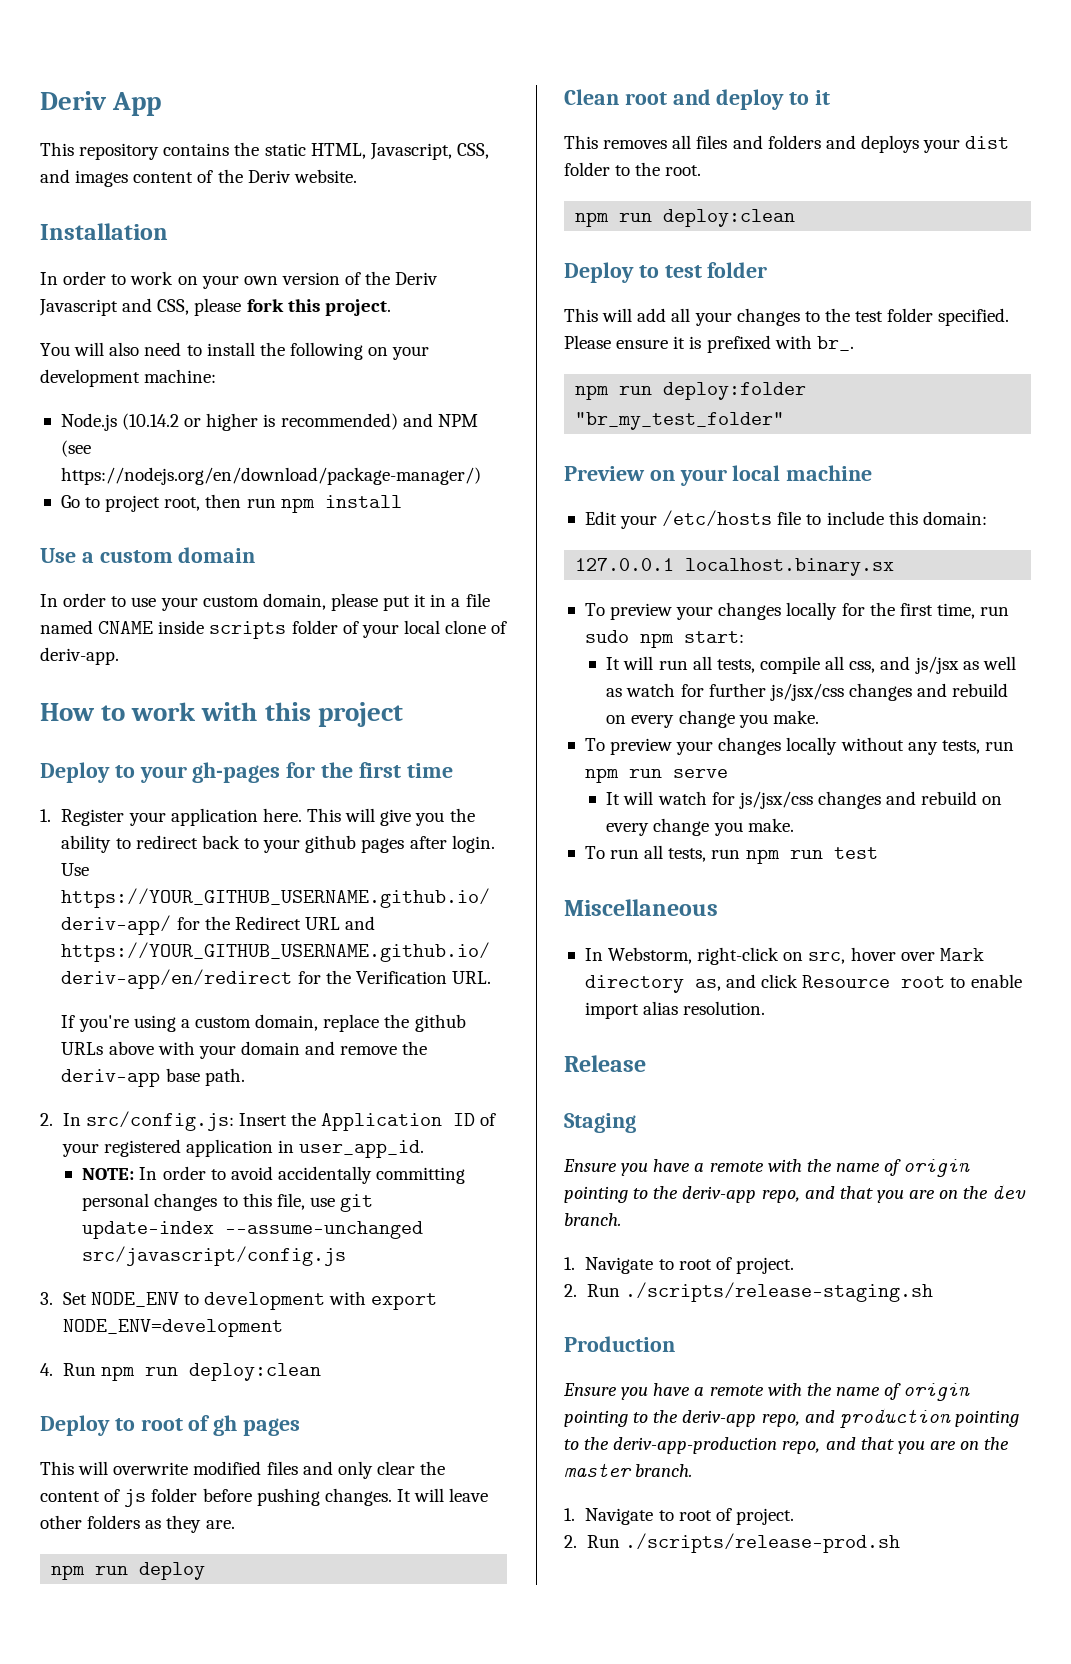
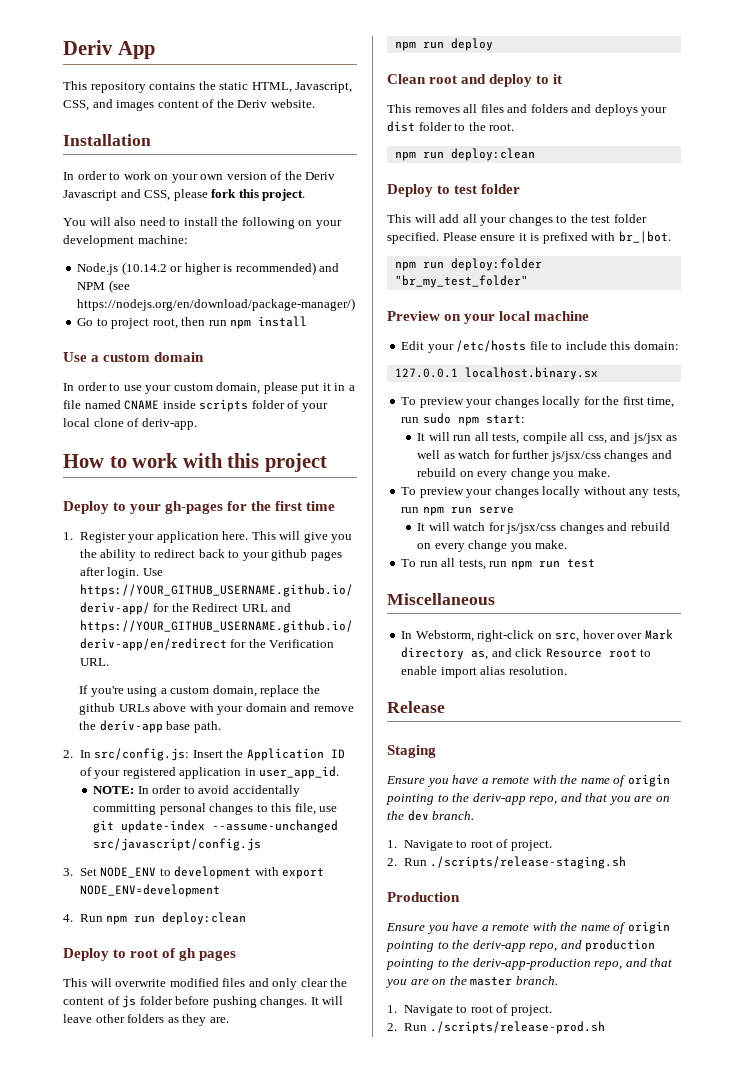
[816,336,854,351] br_. -> [618,231,671,243] br_|bot.

